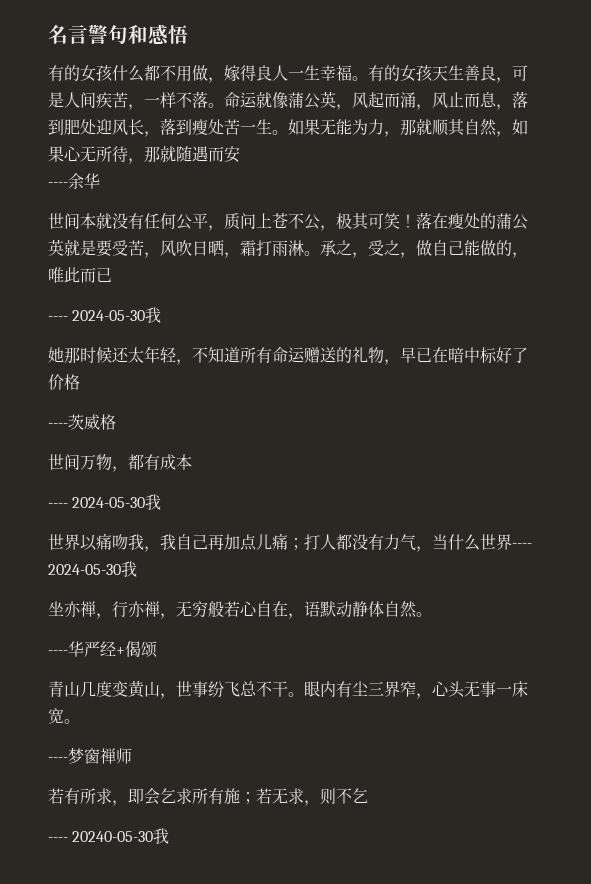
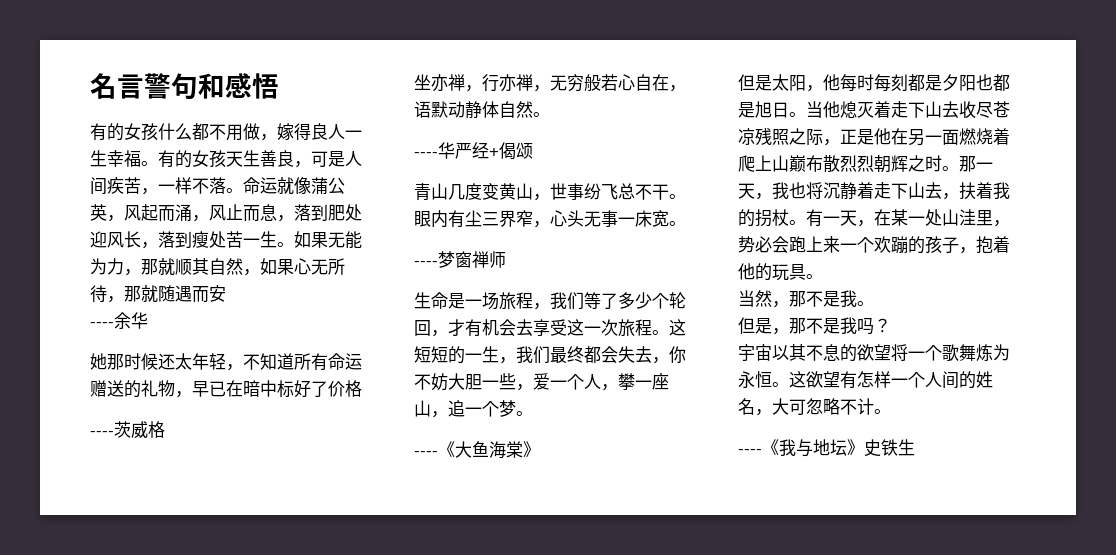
[48,212,528,231] [48,239,528,258] [48,267,112,283] [48,307,162,323] // 世间本就没有任何公平，质问上苍不公，极其可笑！落在瘦处的蒲公英就是要受苦，风吹日晒，霜打雨淋。承之，受之，做自己能做的，唯此而已 // ---- 2024-05-30我 -> (148, 320) none
[48,454,192,472] [48,494,162,510] [48,533,532,552] [48,561,137,577] // 世间万物，都有成本 // ---- 2024-05-30我 // 世界以痛吻我，我自己再加点儿痛；打人都没有力气，当什么世界---- 2024-05-30我 -> (165, 429) none
[48,788,368,806] [48,828,170,844] 若有所求，即会乞求所有施；若无求，则不乞 // ---- 20240-05-30我 -> [414,292,686,310] [414,319,686,337] [414,346,686,364] [414,373,669,391] [414,400,533,418] [414,441,540,459] [738,74,1010,92] [738,101,1010,119] [738,128,1010,146] [738,155,993,173] [738,182,1010,200] [738,209,1010,227] [738,236,1010,254] [738,263,823,281] [738,290,874,308] [738,317,891,335] [738,344,1010,362] [738,371,993,389] [738,398,891,416] [738,439,915,457] 生命是一场旅程，我们等了多少个轮回，才有机会去享受这一次旅程。这短短的一生，我们最终都会失去，你不妨大胆一些，爱一个人，攀一座山，追一个梦。 // ----《大鱼海棠》 // 但是太阳，他每时每刻都是夕阳也都是旭日。当他熄灭着走下山去收尽苍凉残照之际，正是他在另一面燃烧着爬上山巅布散烈烈朝辉之时。那一天，我也将沉静着走下山去，扶着我的拐杖。有一天，在某一处山洼里，势必会跑上来一个欢蹦的孩子，抱着他的玩具。 // 当然，那不是我。 // 但是，那不是我吗？ // 宇宙以其不息的欲望将一个歌舞炼为永恒。这欲望有怎样一个人间的姓名，大可忽略不计。 // ----《我与地坛》史铁生

